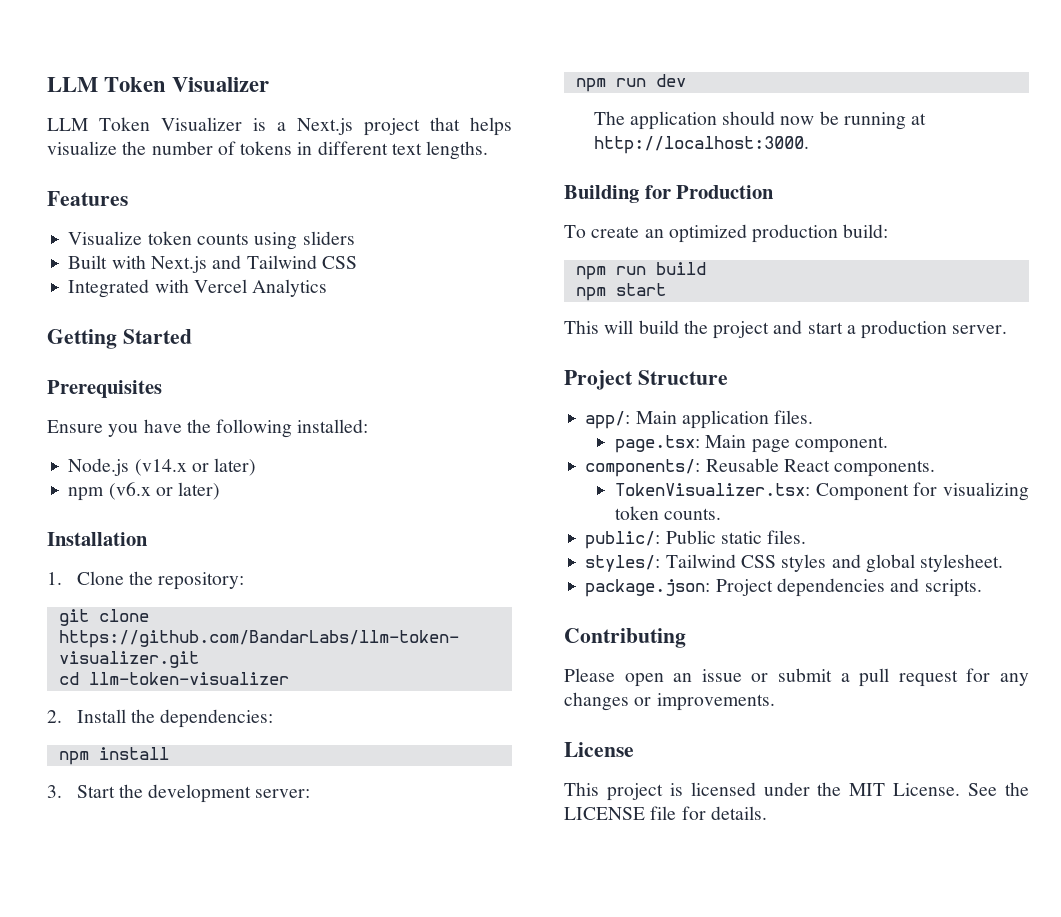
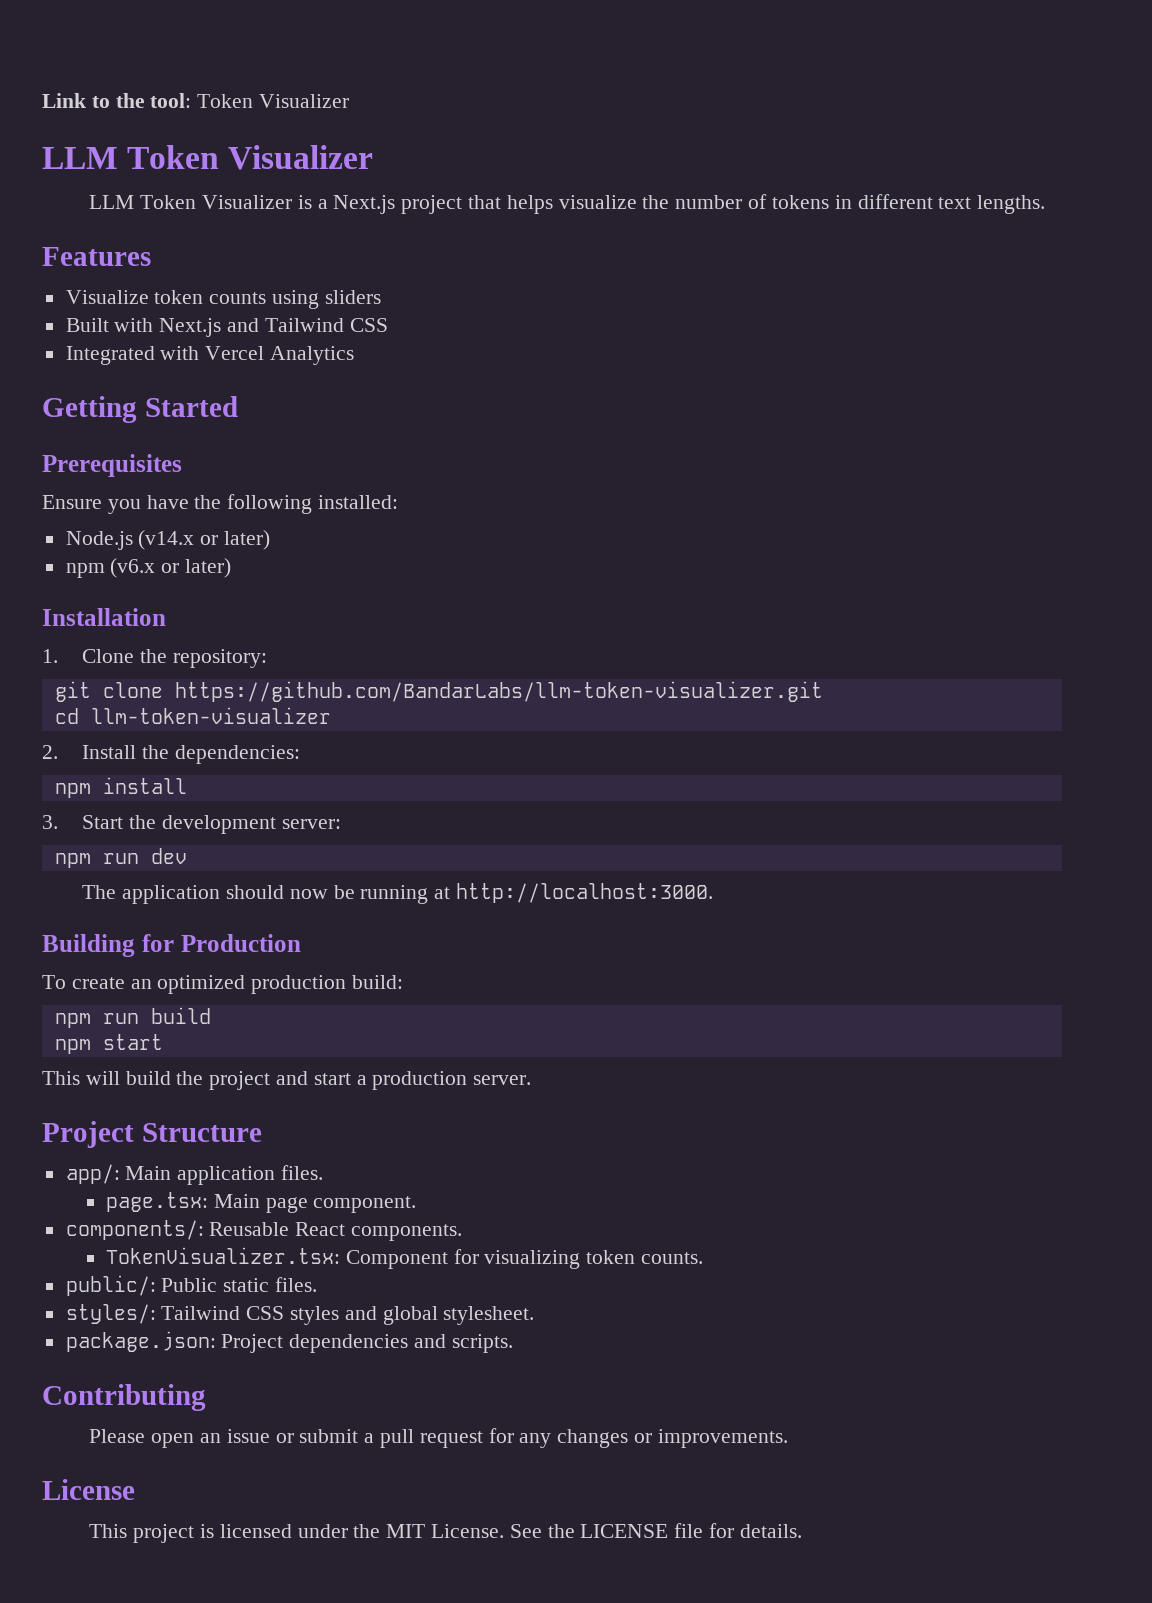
(47, 84) none -> [42,93,350,108] Link to the tool: Token Visualizer //

